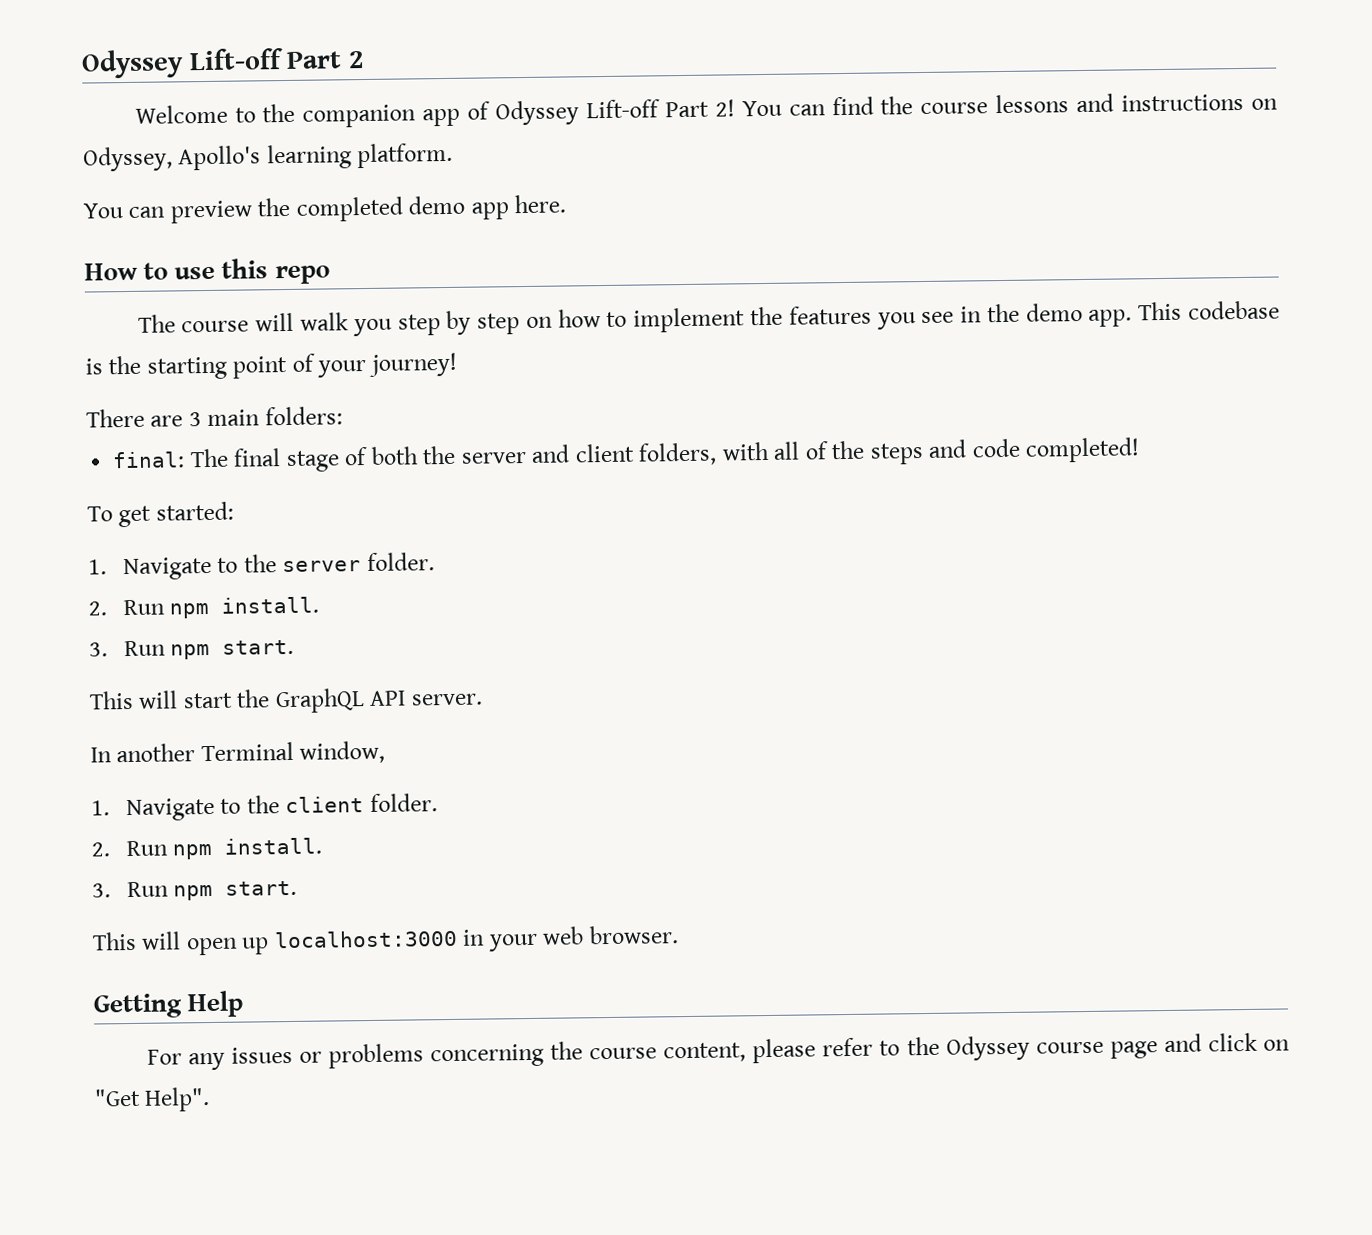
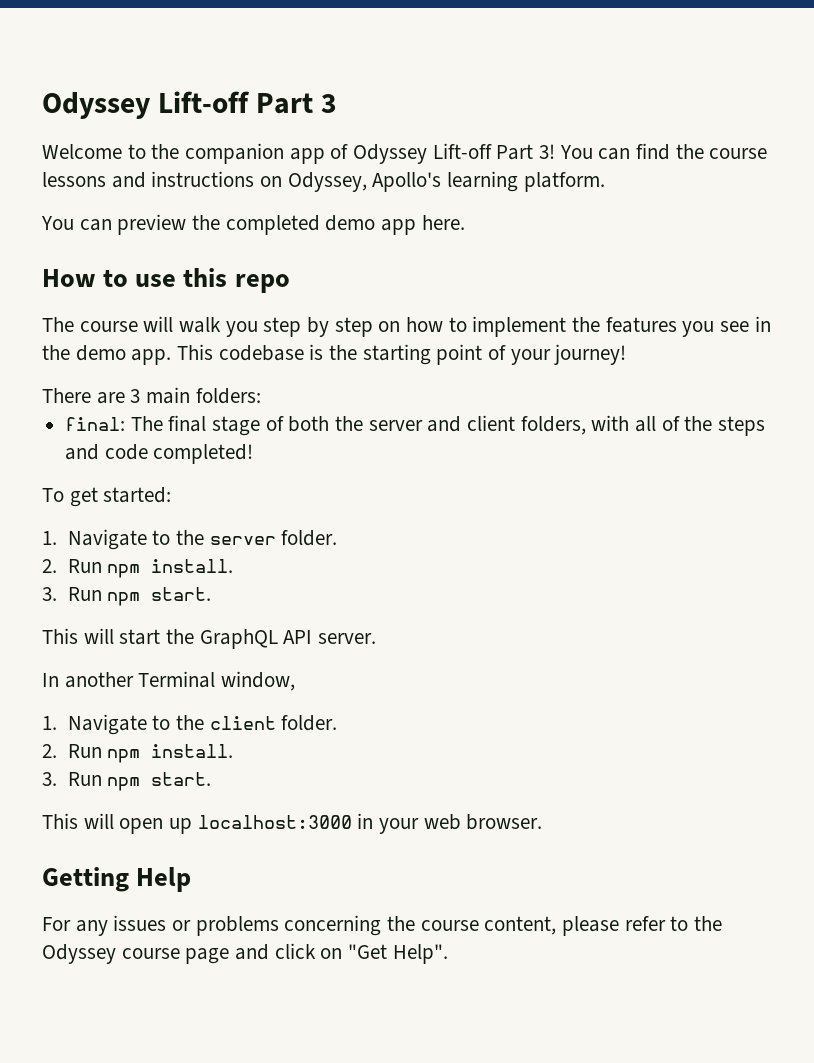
[81,48,365,79] Odyssey Lift-off Part 2 -> [42,91,337,119] Odyssey Lift-off Part 3
[714,99,735,117] 2! -> [539,144,556,159] 3!

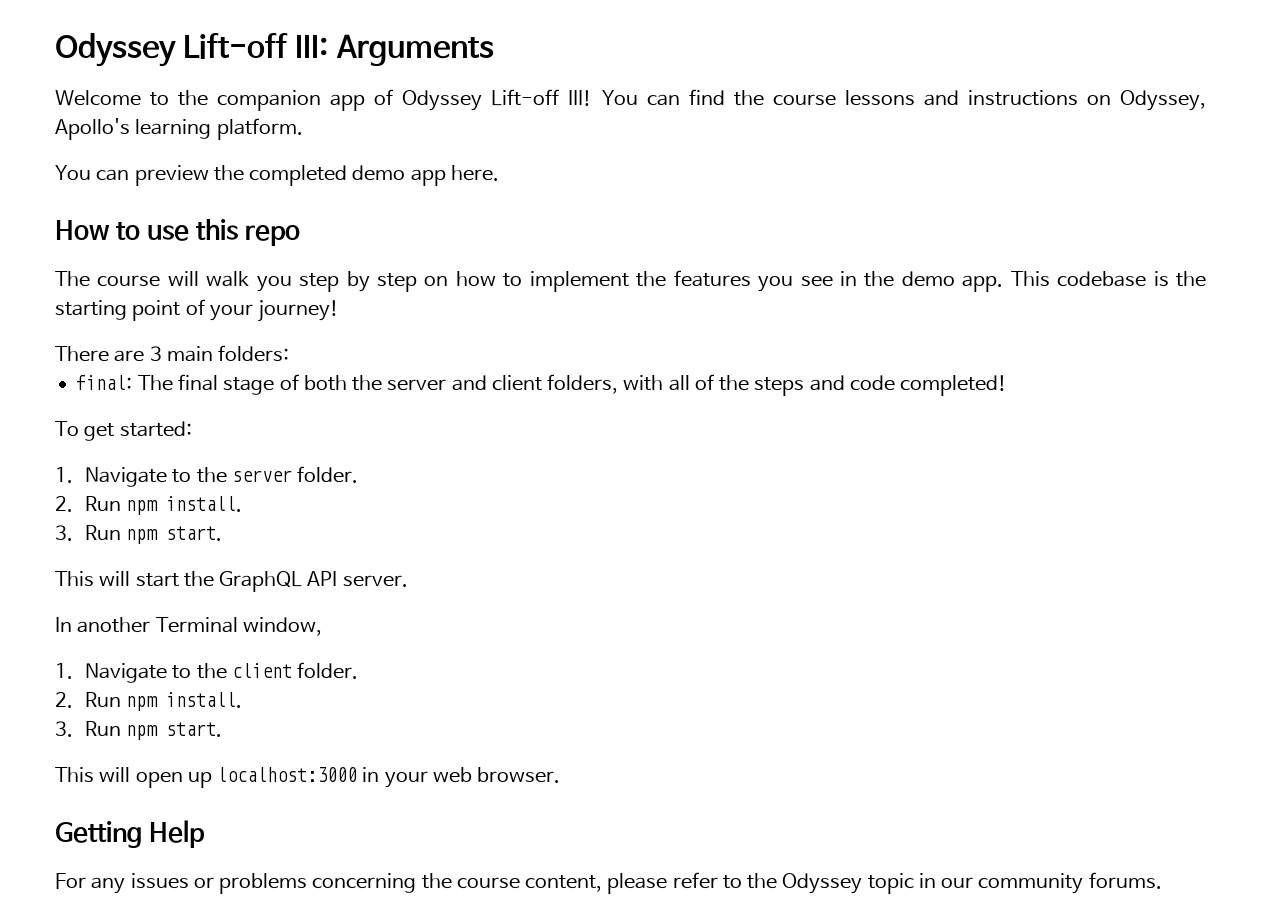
[42,91,337,119] Odyssey Lift-off Part 3 -> [55,33,494,67] Odyssey Lift-off III: Arguments
[496,144,556,160] Part 3! -> [568,90,593,106] III!
[121,943,448,964] course page and click on "Get Help". -> [867,872,1162,894] topic in our community forums.

